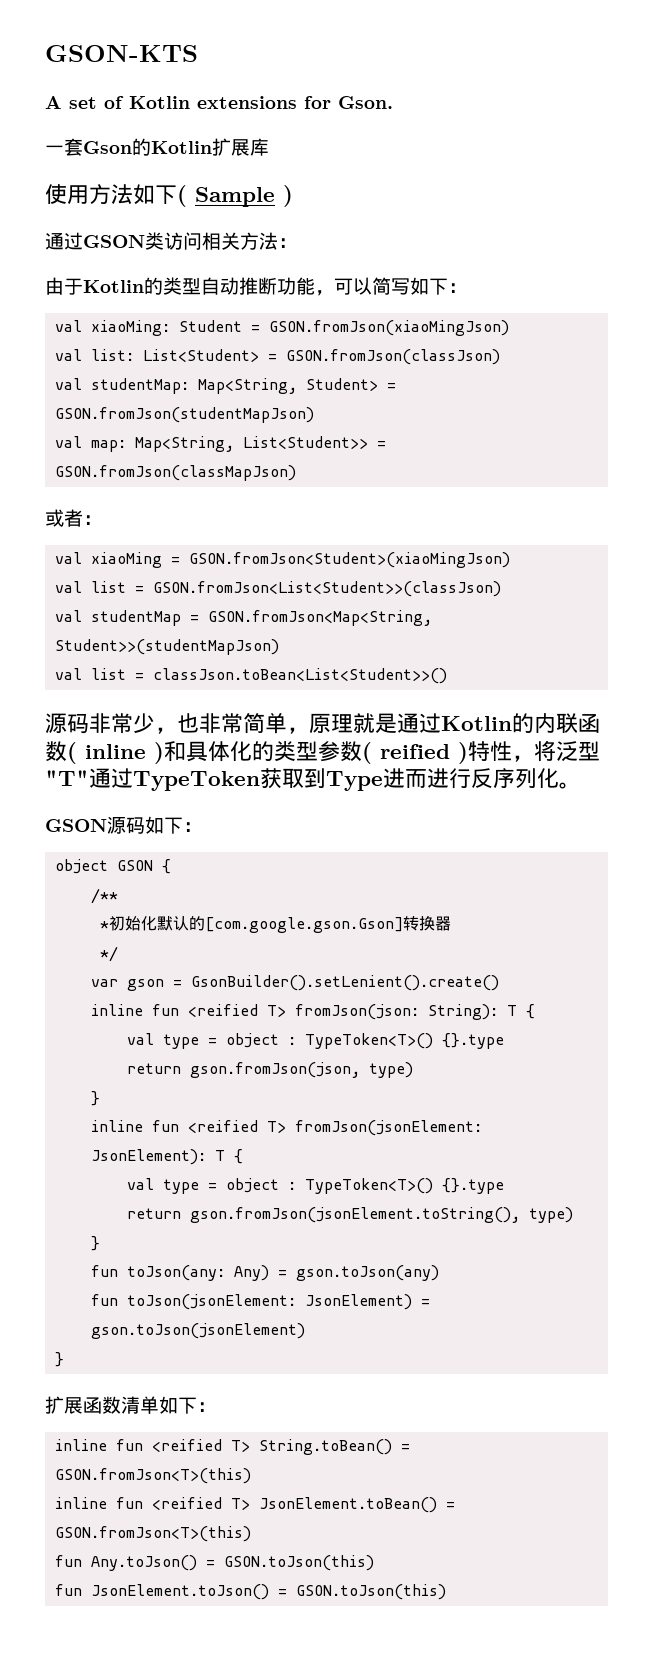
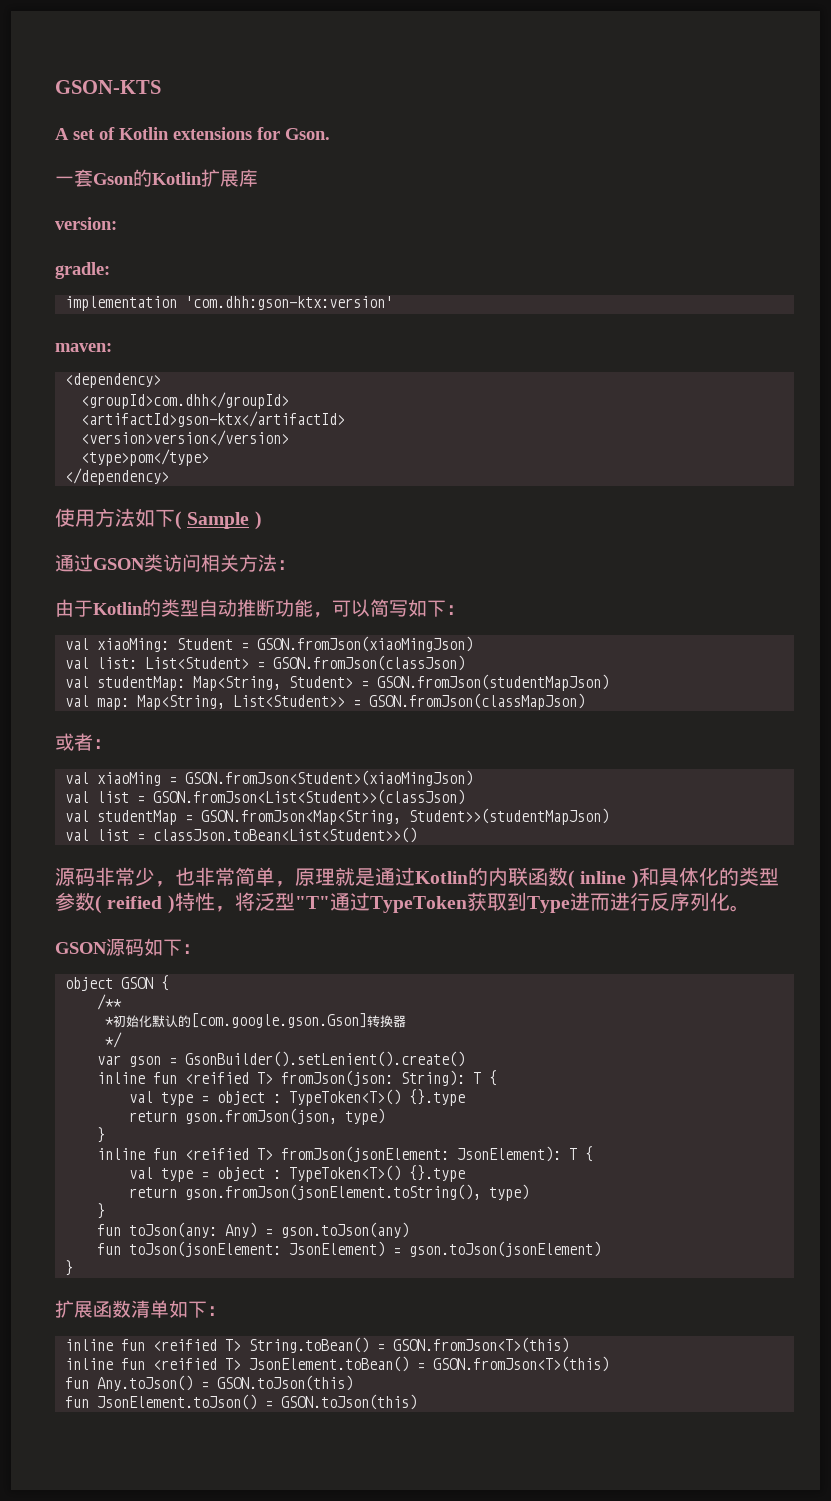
(269, 147) none -> [55,217,117,230] [55,262,110,279] [64,296,393,311] [55,343,112,352] [64,373,161,388] [80,392,289,409] [80,411,345,427] [80,430,289,446] [80,449,209,466] [64,468,169,485] // version: // gradle: // implementation 'com.dhh:gson-ktx:version' // maven: // <dependency> // <groupId>com.dhh</groupId> // <artifactId>gson-ktx</artifactId> // <version>version</version> // <type>pom</type> // </dependency>

